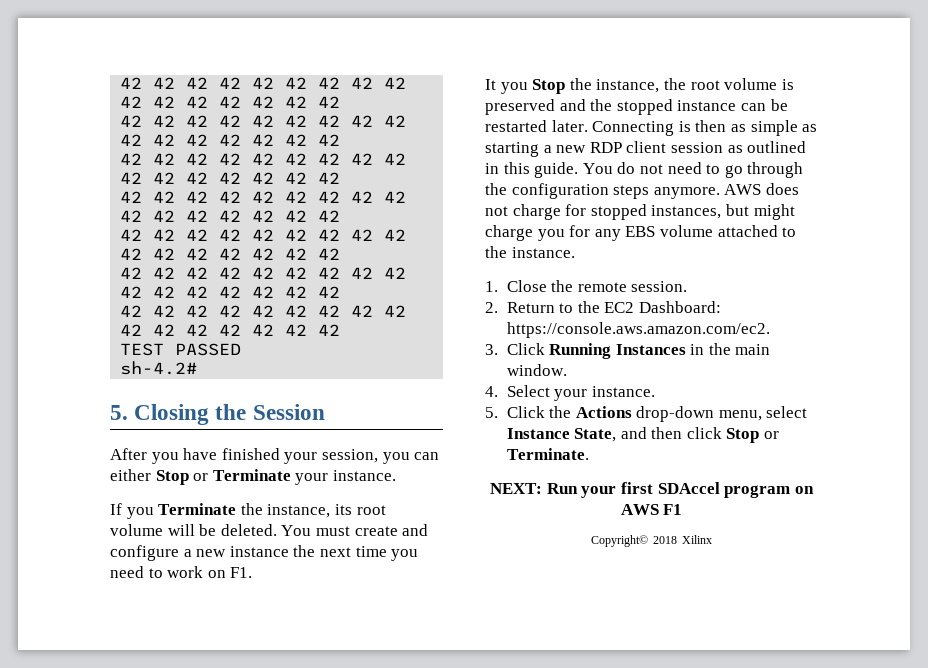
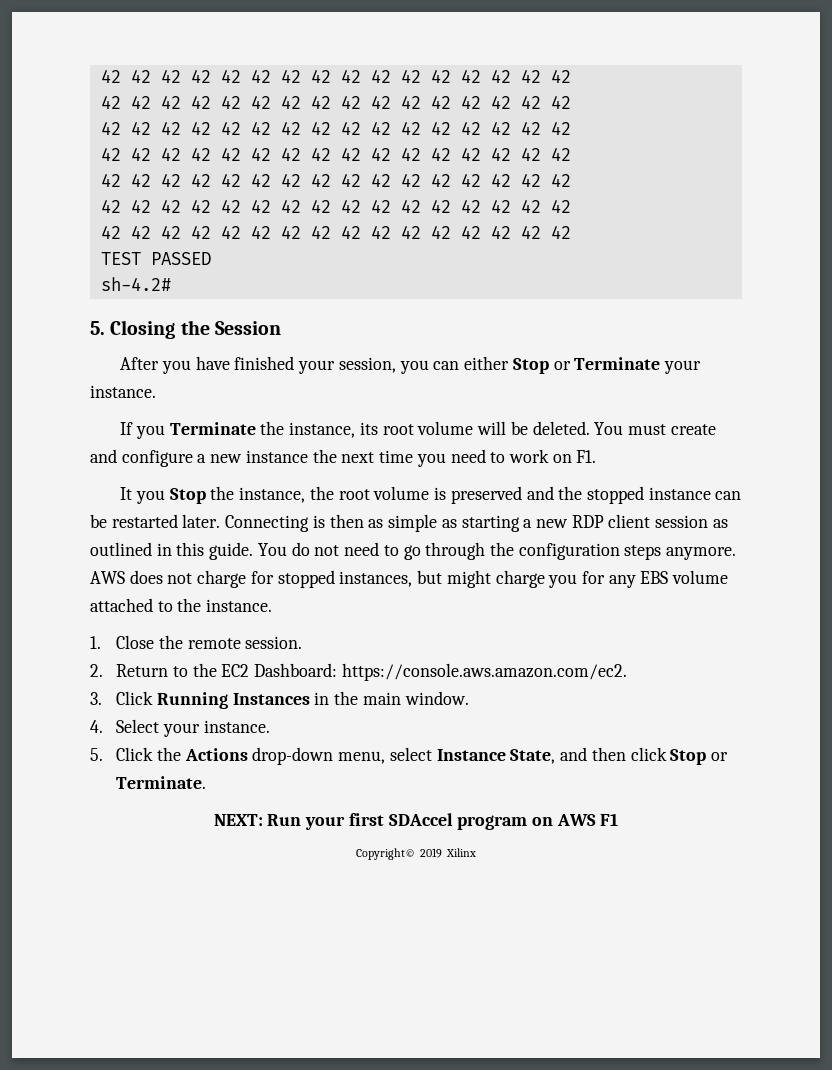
[653,536,677,544] 2018 -> [420,848,442,858] 2019

